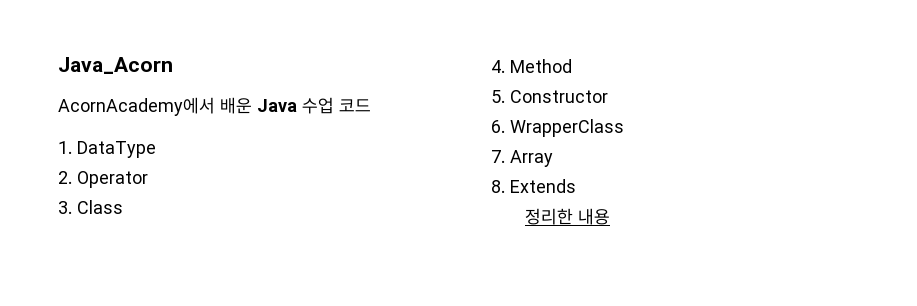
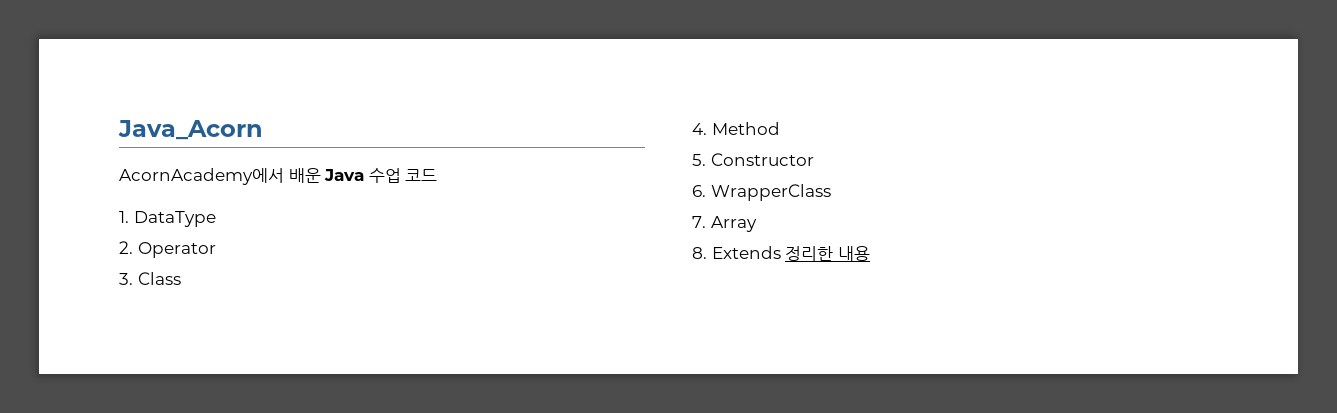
(576, 186) // -> (781, 252) none

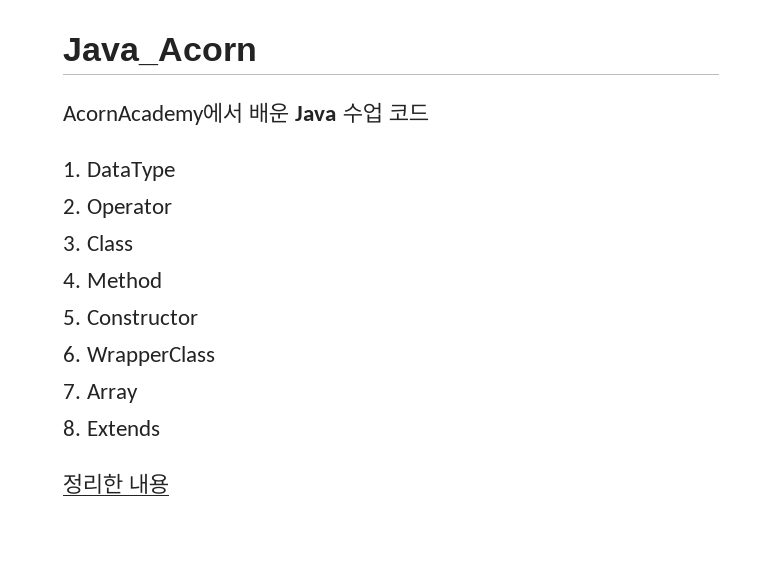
(781, 252) none -> (161, 428) //

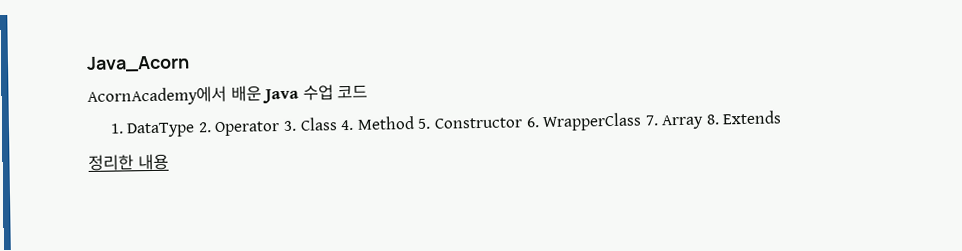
(176, 171) // -> (196, 130) none
(173, 208) // -> (281, 129) none
(134, 243) // -> (338, 124) none
(163, 280) // -> (415, 123) none
(199, 317) // -> (523, 123) none
(216, 356) // -> (643, 122) none
(139, 393) // -> (705, 122) none

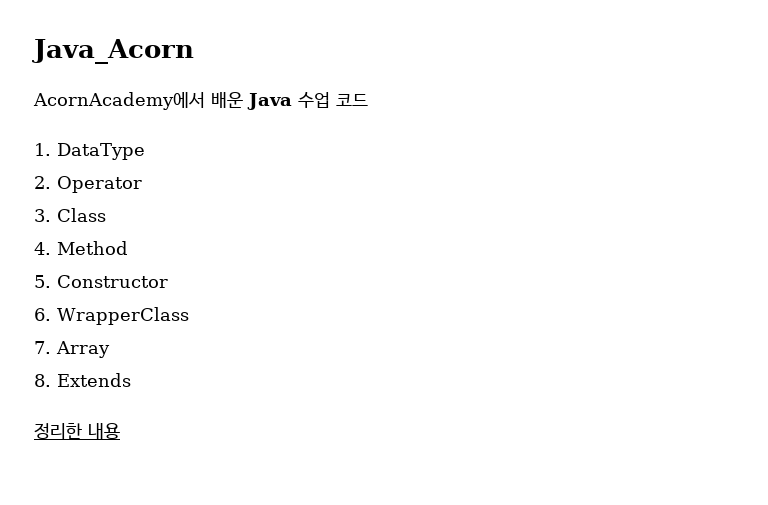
(196, 130) none -> (145, 151) //
(281, 129) none -> (142, 184) //
(338, 124) none -> (106, 215) //
(415, 123) none -> (128, 248) //
(523, 123) none -> (168, 281) //
(643, 122) none -> (189, 316) //
(705, 122) none -> (110, 349) //

